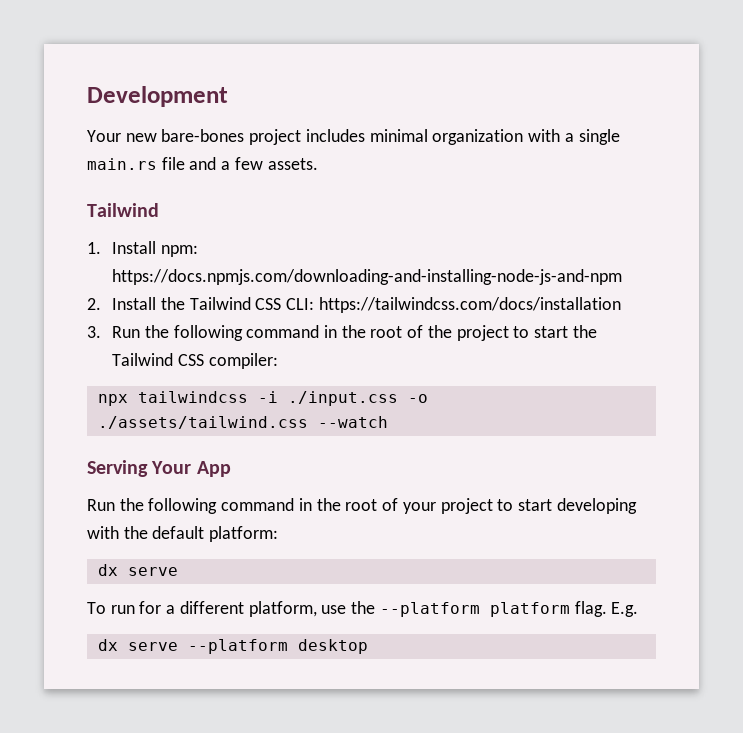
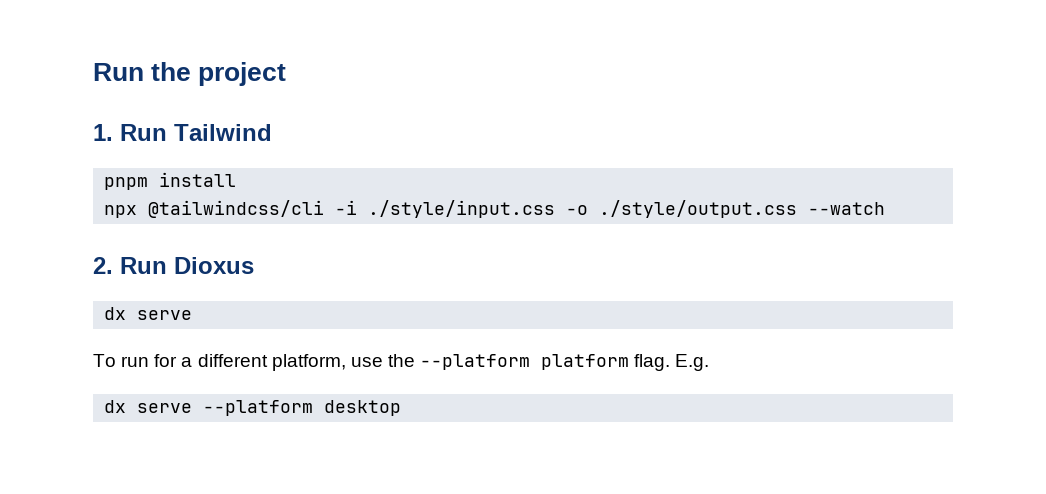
[87,86,228,107] [87,129,620,145] [87,157,318,170] [87,203,159,217] [87,241,198,257] [112,269,623,285] [87,297,621,313] [87,325,597,341] [112,353,278,369] [97,391,428,406] [97,416,388,429] [87,460,231,477] [87,498,637,514] [87,526,279,542] Development // Your new bare-bones project includes minimal organization with a single main.rs file and a few assets. // Tailwind // 1. Install npm: https://docs.npmjs.com/downloading-and-installing-node-js-and-npm // 2. Install the Tailwind CSS CLI: https://tailwindcss.com/docs/installation // 3. Run the following command in the root of the project to start the Tailwind CSS compiler: // npx tailwindcss -i ./input.css -o ./assets/tailwind.css --watch // Serving Your App // Run the following command in the root of your project to start developing with the default platform: -> [93,62,287,86] [93,124,272,141] [104,172,237,190] [104,200,886,218] [93,257,254,274] Run the project // 1. Run Tailwind // pnpm install // npx @tailwindcss/cli -i ./style/input.css -o ./style/output.css --watch // 2. Run Dioxus

